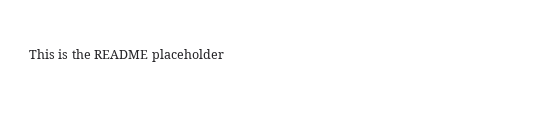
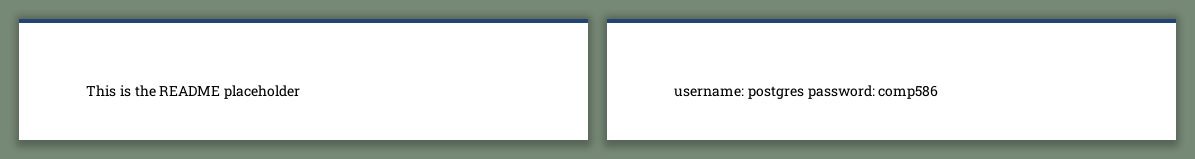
(224, 55) none -> [674,85,939,99] // username: postgres password: comp586

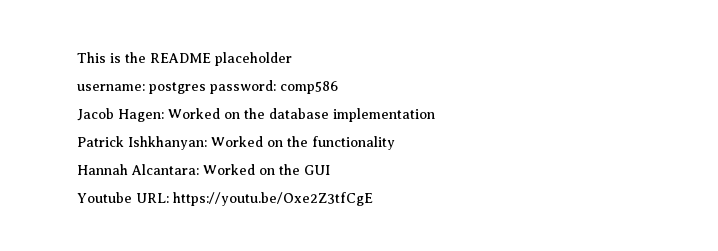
(939, 92) none -> [77,108,435,122] [77,136,395,150] [77,164,330,175] [77,192,373,206] // Jacob Hagen: Worked on the database implementation // Patrick Ishkhanyan: Worked on the functionality // Hannah Alcantara: Worked on the GUI // Youtube URL: https://youtu.be/Oxe2Z3tfCgE

